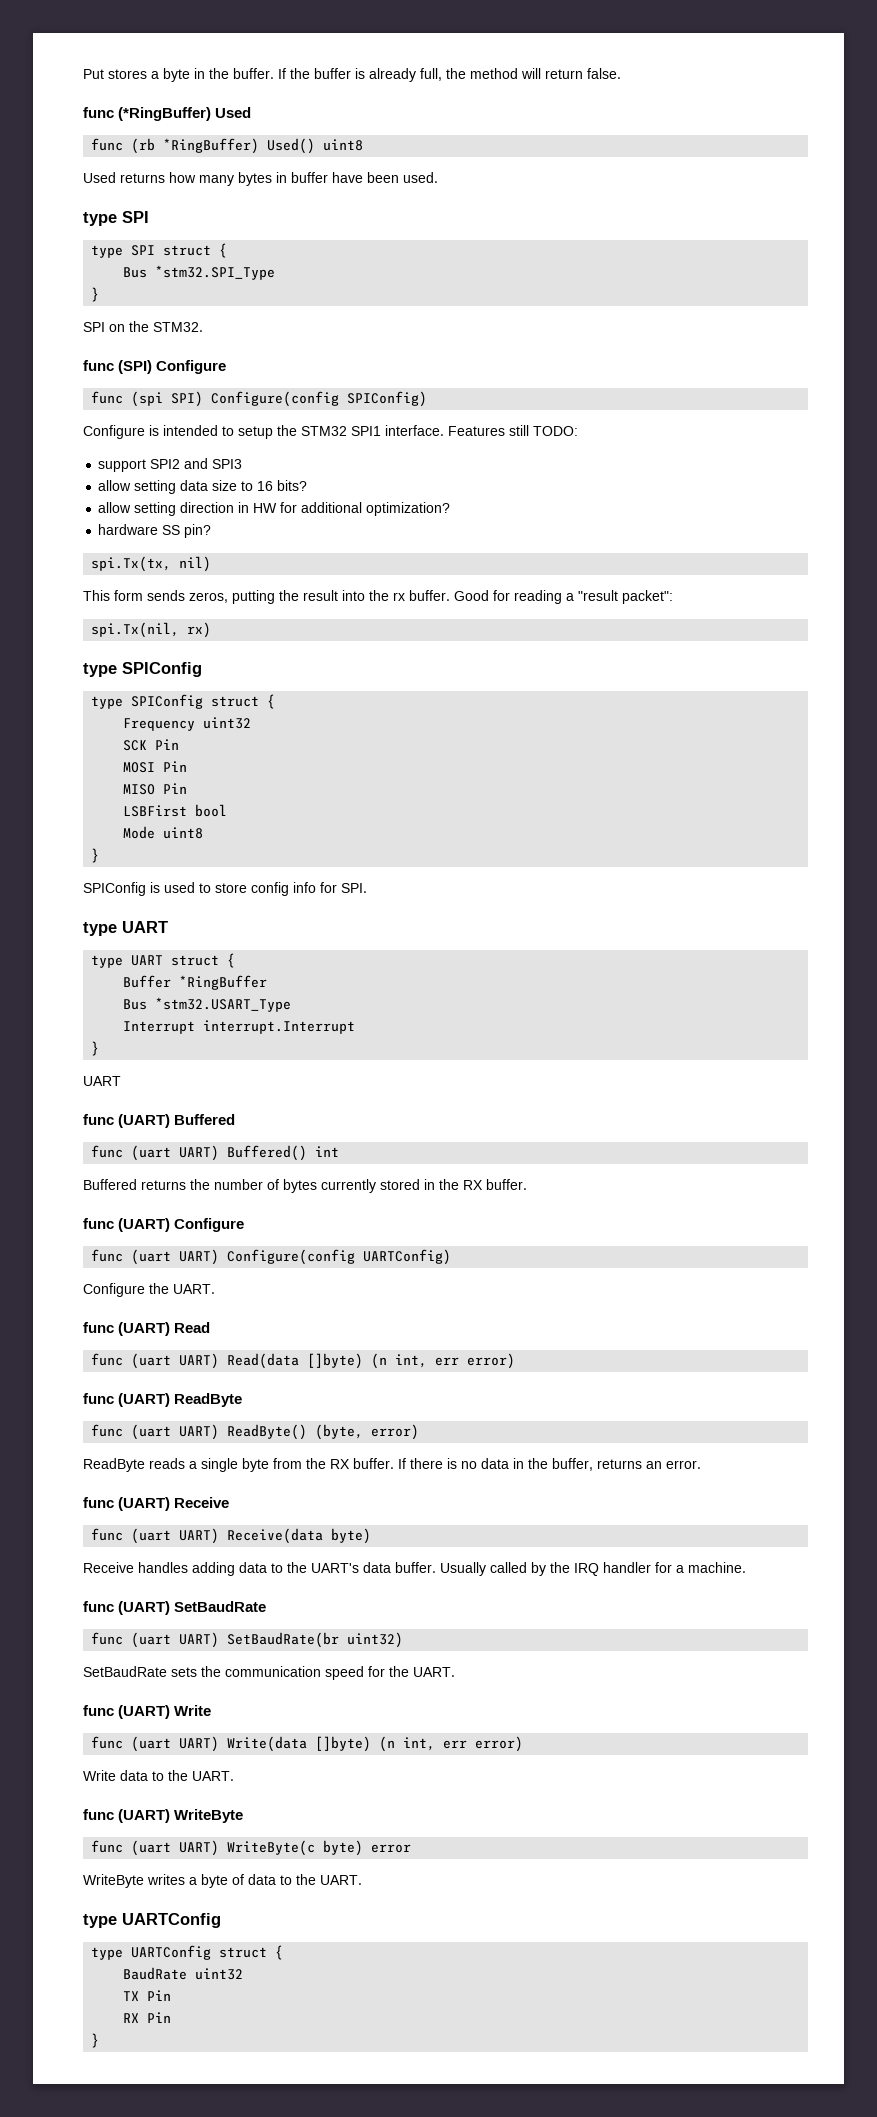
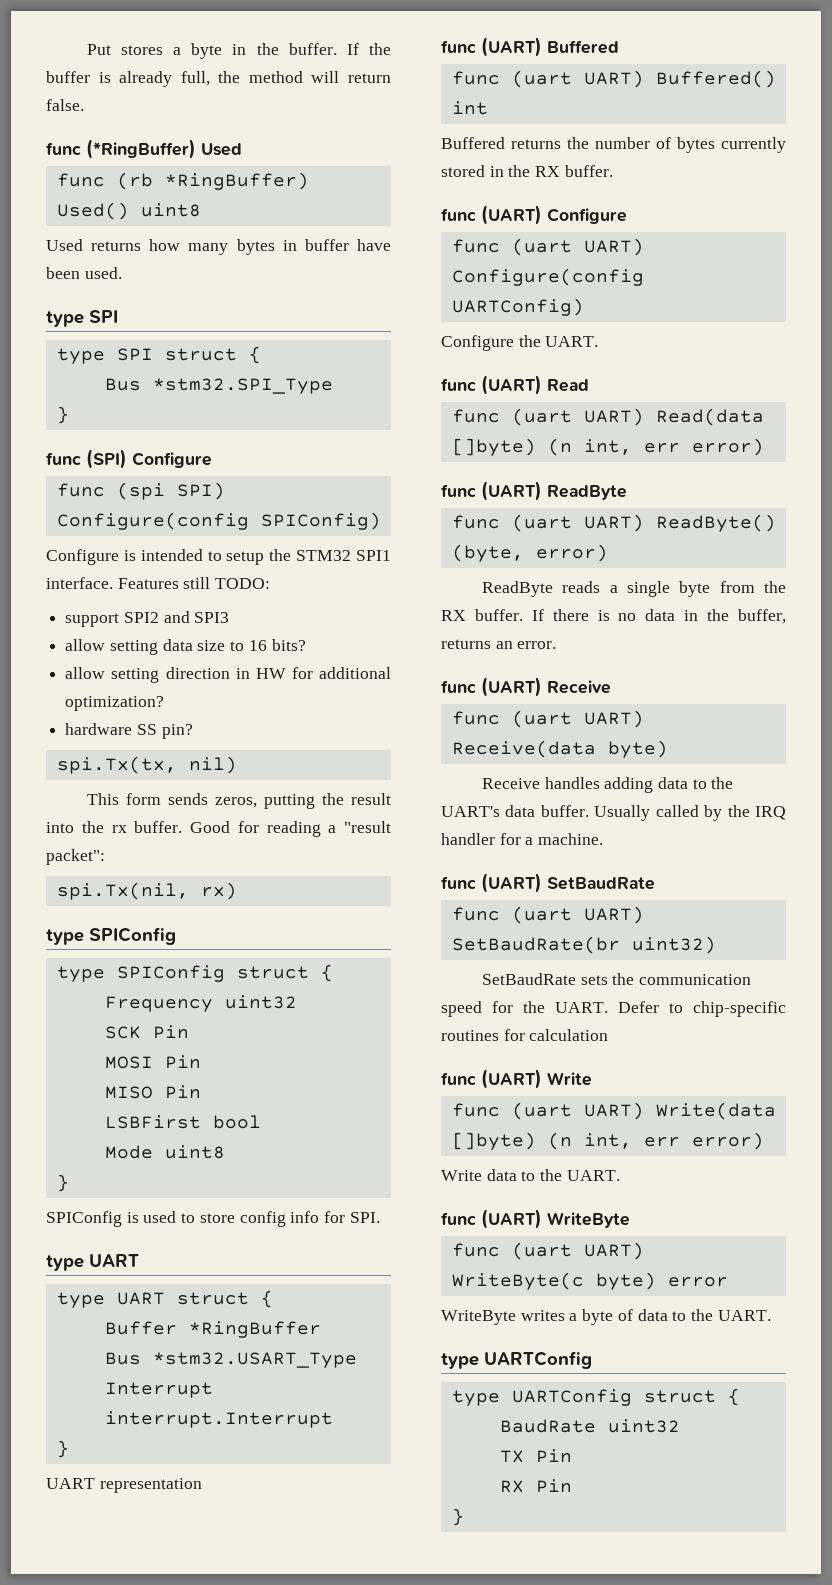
[83,321,203,332] // SPI on the STM32. -> (69, 415) none
(121, 1081) none -> [99,1478,202,1493] representation
(455, 1672) none -> [618,1001,786,1017] [441,1029,609,1041] Defer to chip-specific routines for calculation

